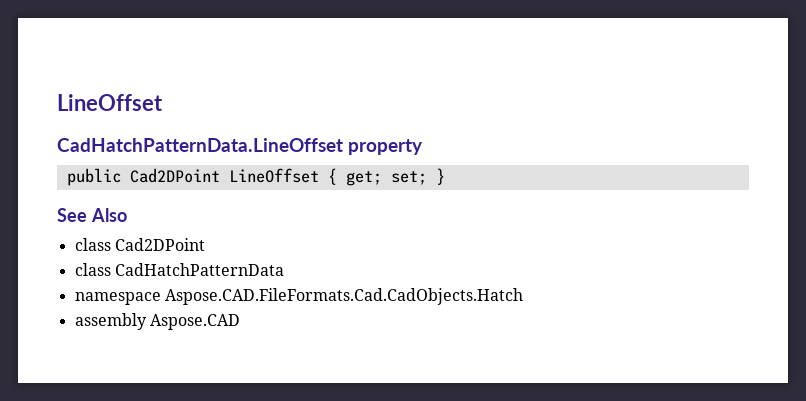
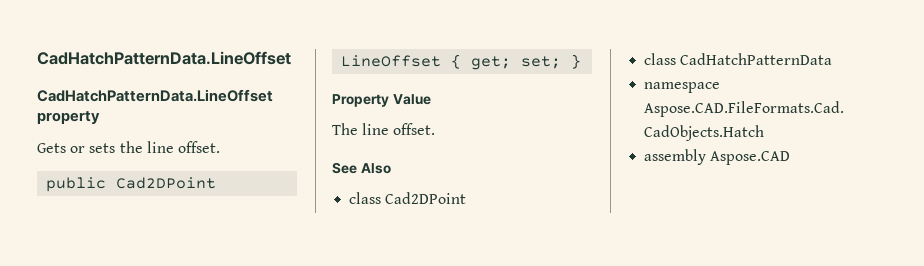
[57,94,163,111] LineOffset -> [37,51,291,65] CadHatchPatternData.LineOffset
(423, 147) none -> [37,141,220,153] // Gets or sets the line offset.
(445, 176) none -> [332,94,431,107] [332,123,436,135] // Property Value // The line offset.

